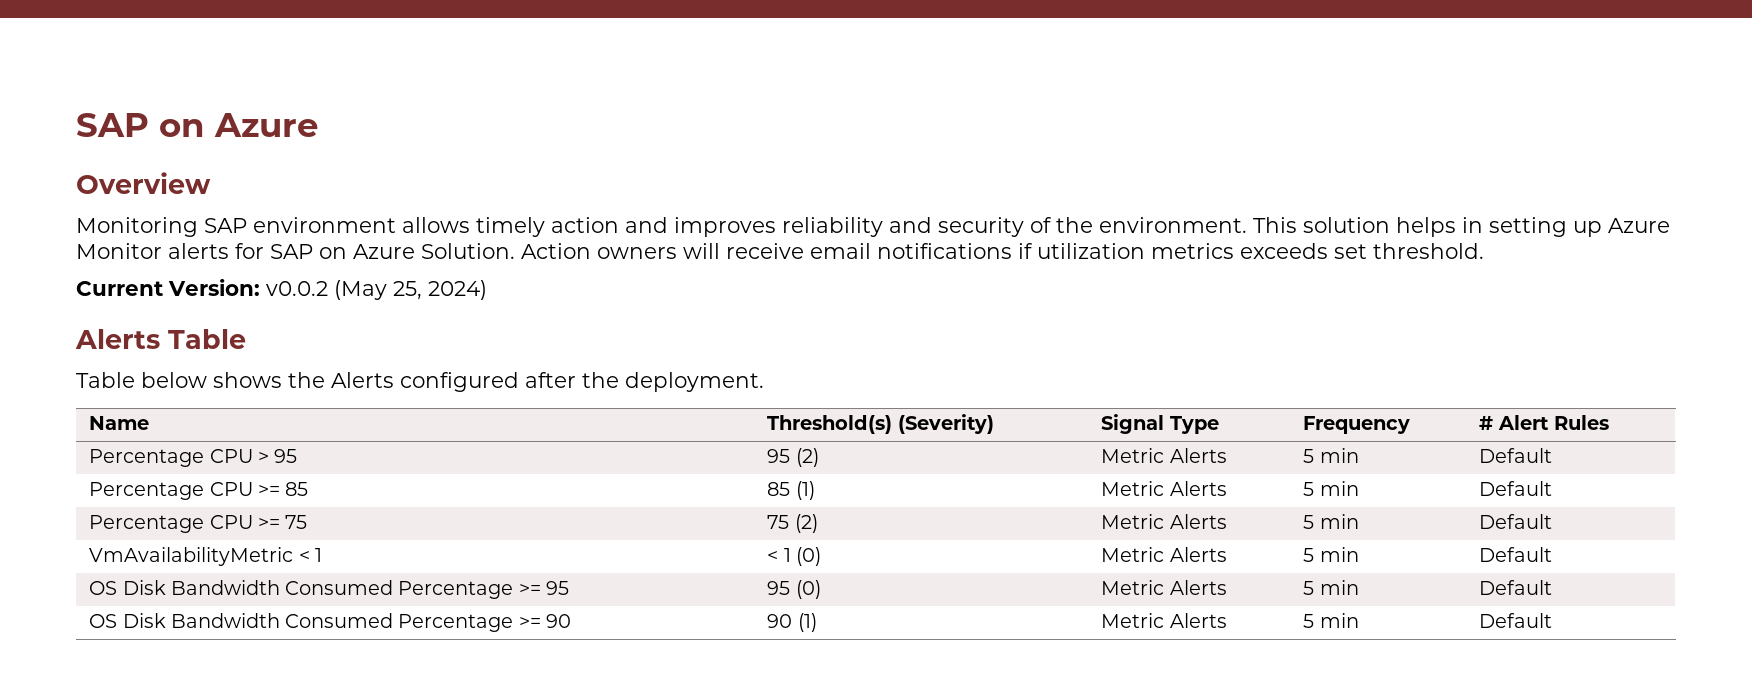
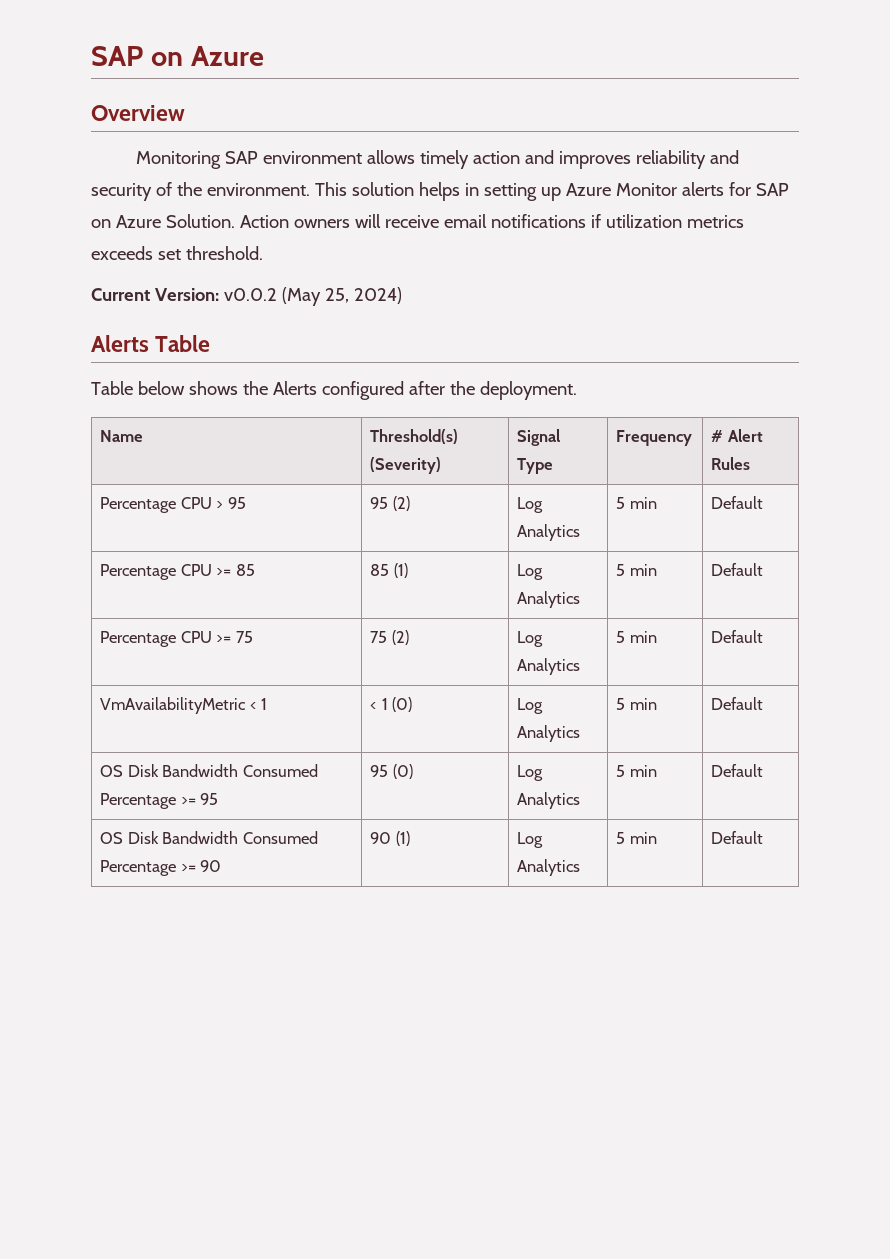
[1101,448,1227,463] Metric Alerts -> [517,497,544,513] [517,524,581,541] Log Analytics
[1101,481,1227,496] Metric Alerts -> [517,564,544,580] [517,591,581,608] Log Analytics
[1101,514,1227,529] Metric Alerts -> [517,631,544,647] [517,658,581,675] Log Analytics
[1101,547,1227,562] Metric Alerts -> [517,698,544,714] [517,725,581,742] Log Analytics
[1101,580,1227,595] Metric Alerts -> [517,765,544,781] [517,792,581,809] Log Analytics
[1101,613,1227,628] Metric Alerts -> [517,832,544,848] [517,859,581,876] Log Analytics

